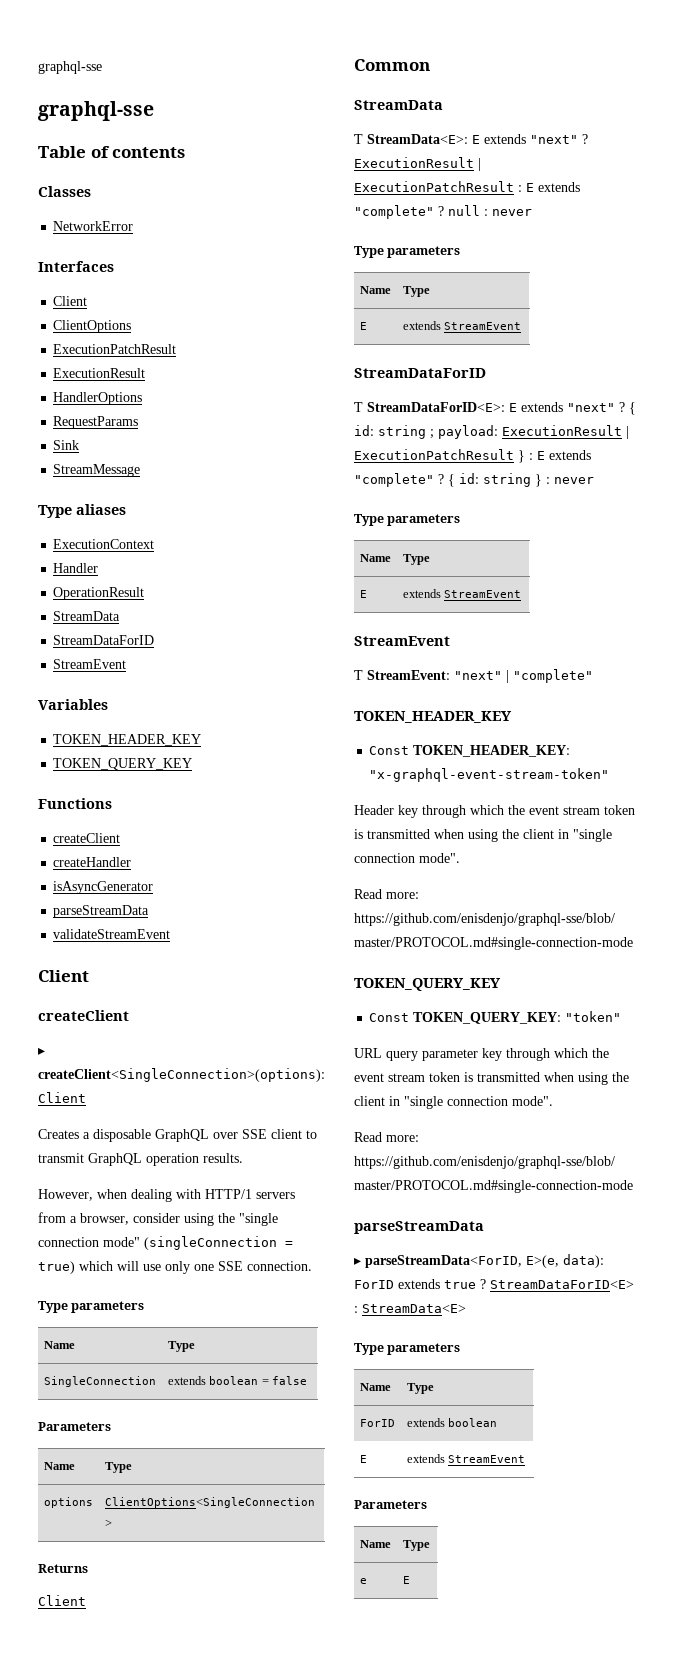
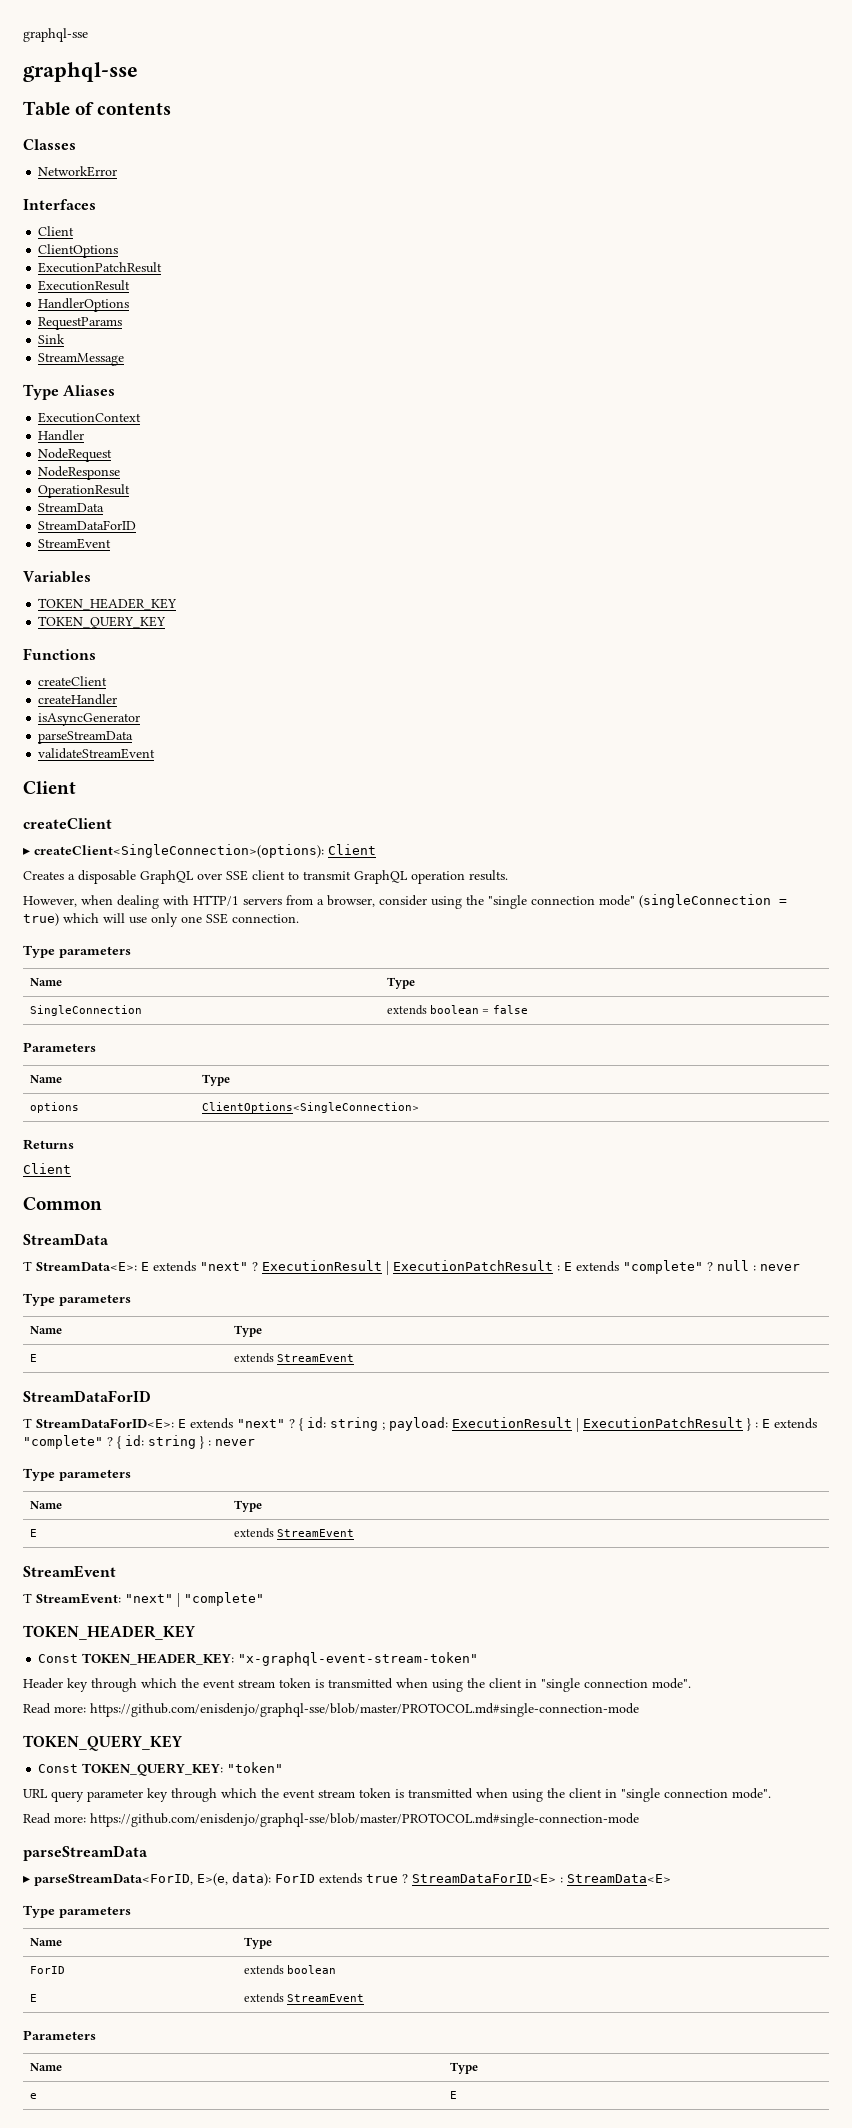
[76,504,126,515] aliases -> [63,385,116,396] Aliases
(99, 568) none -> [38,448,113,462] [38,466,121,480] // NodeRequest // NodeResponse

